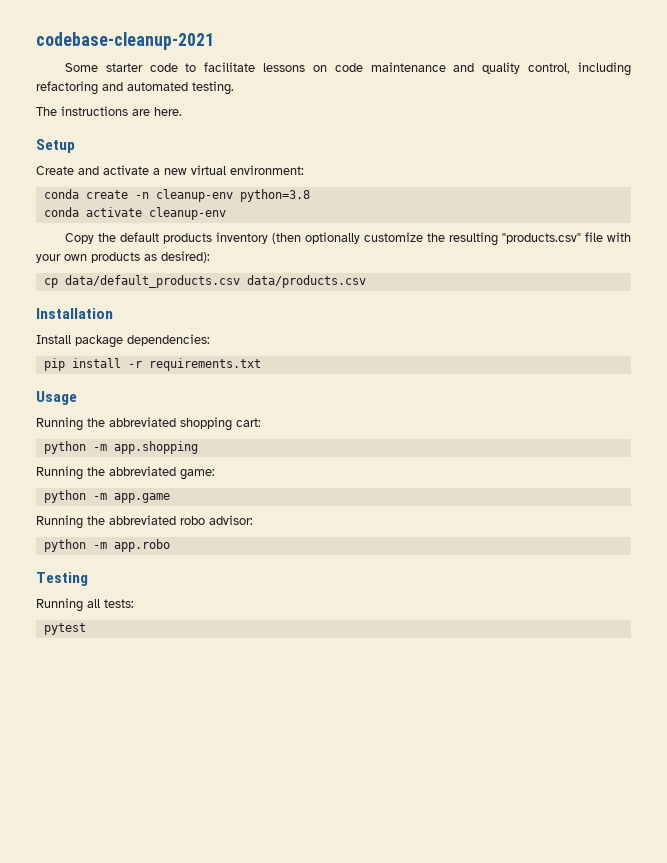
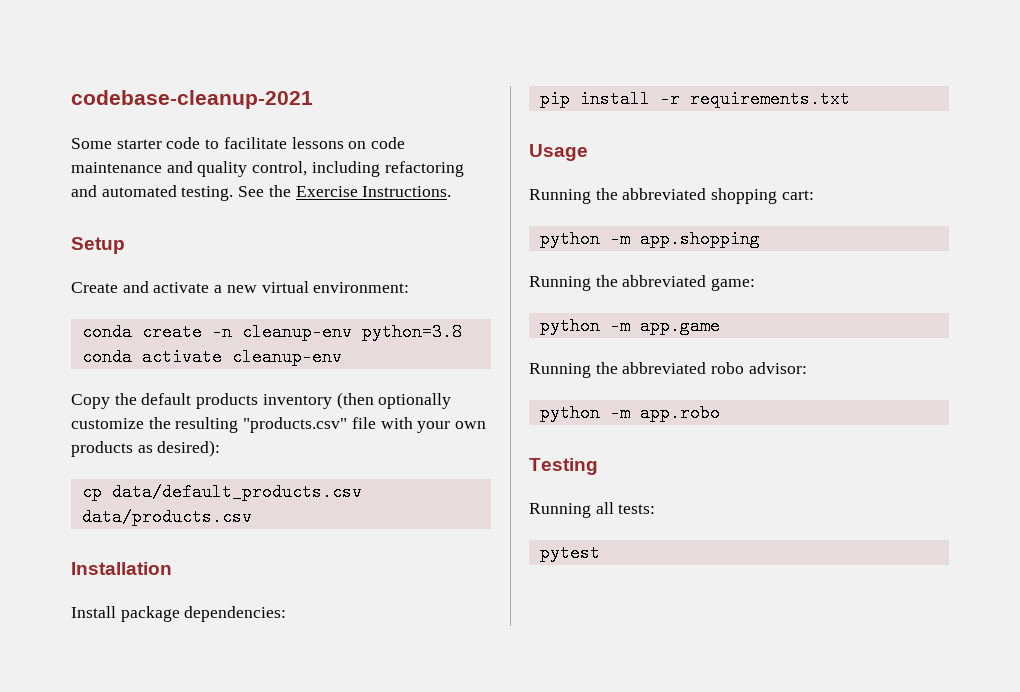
[36,106,182,116] // The instructions are here. -> [238,185,452,197] See the Exercise Instructions.

